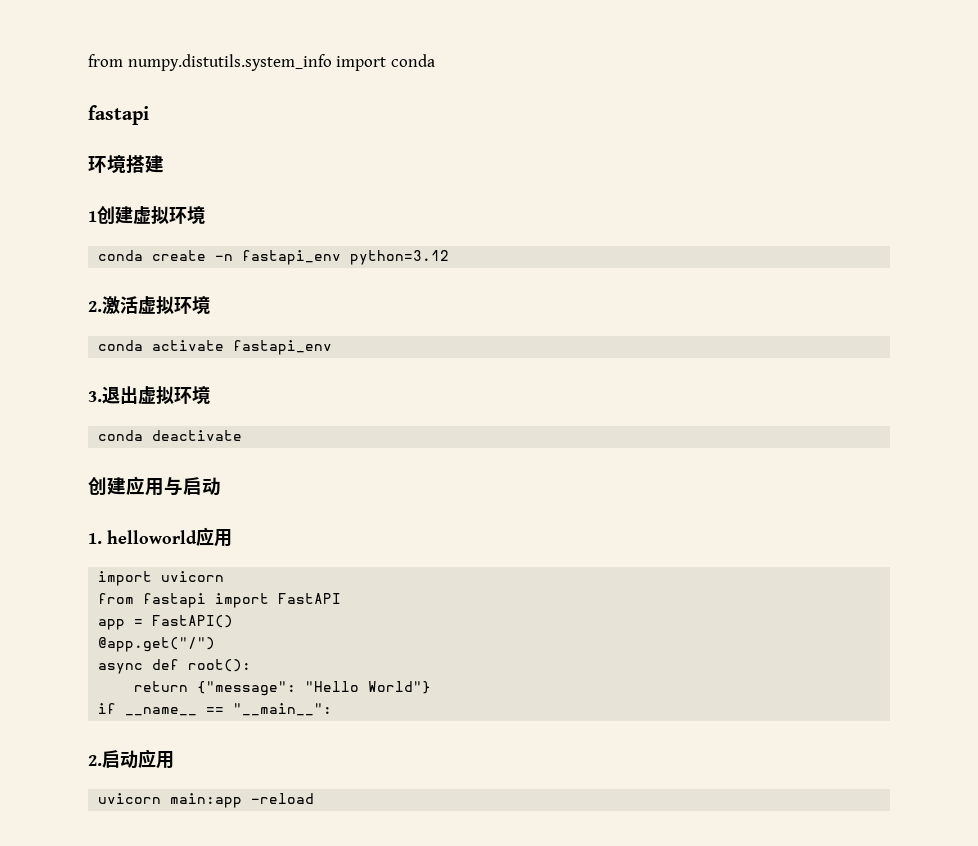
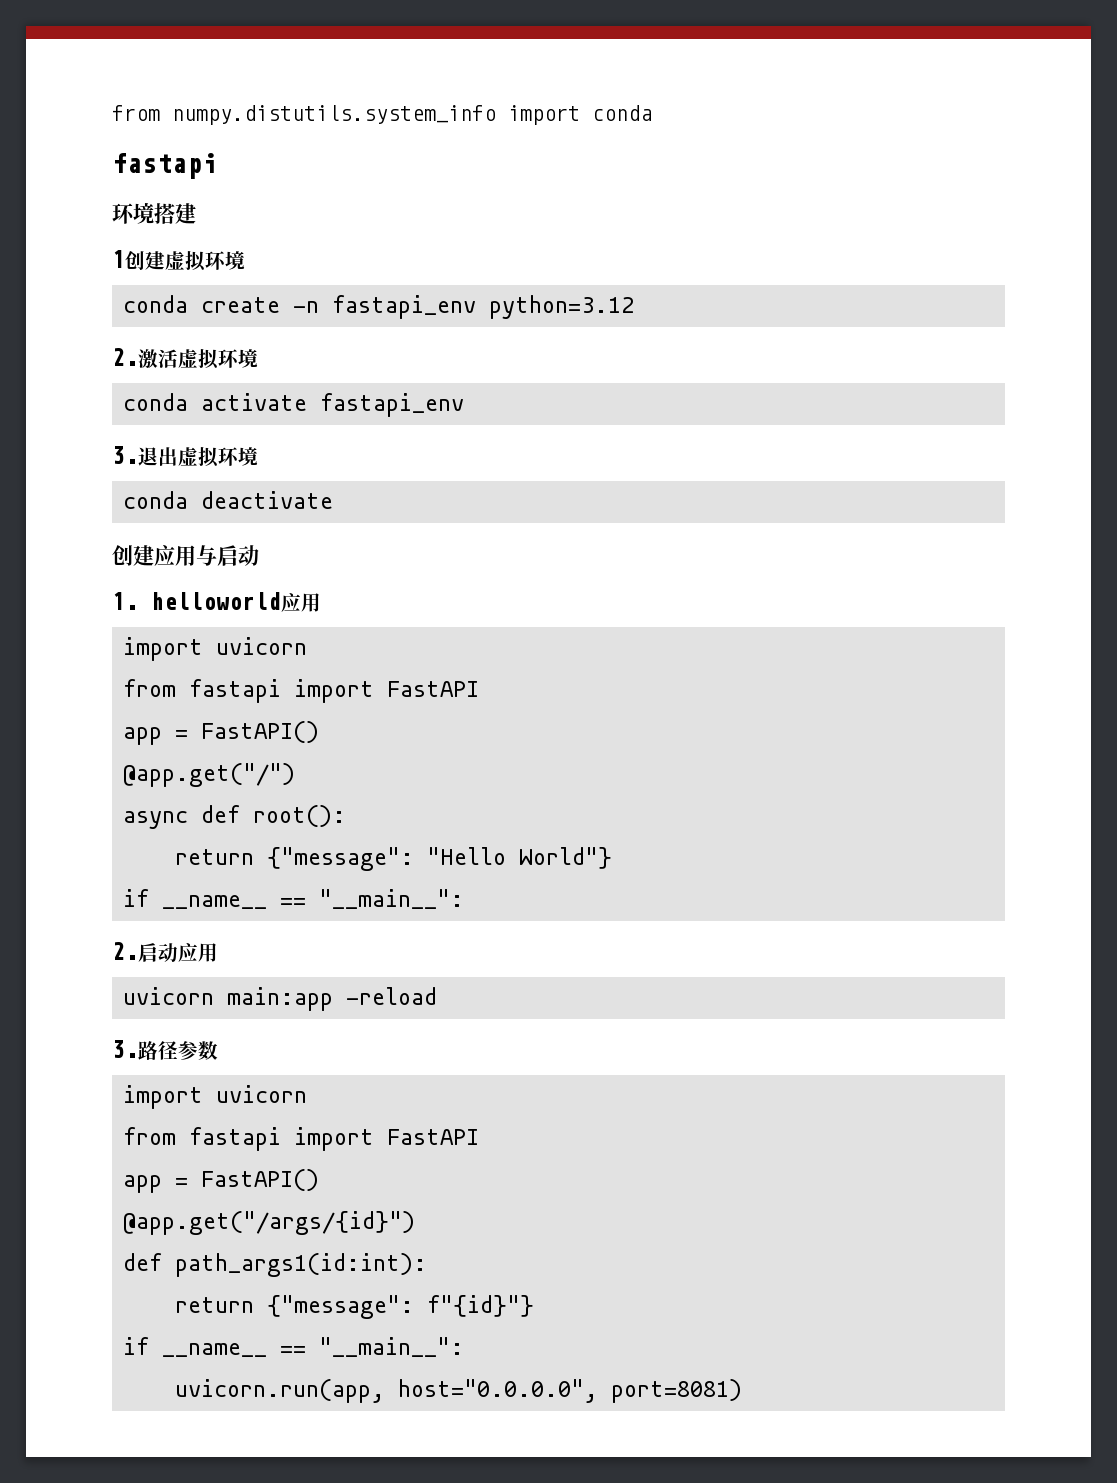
(315, 798) none -> [112,1040,218,1060] [122,1085,307,1109] [122,1127,479,1151] [122,1169,319,1193] [122,1211,415,1235] [122,1253,427,1277] [174,1295,534,1319] [122,1337,464,1357] [174,1379,742,1403] // 3.路径参数 // import uvicorn // from fastapi import FastAPI // app = FastAPI() // @app.get("/args/{id}") // def path_args1(id:int): // return {"message": f"{id}"} // if __name__ == "__main__": // uvicorn.run(app, host="0.0.0.0", port=8081)

